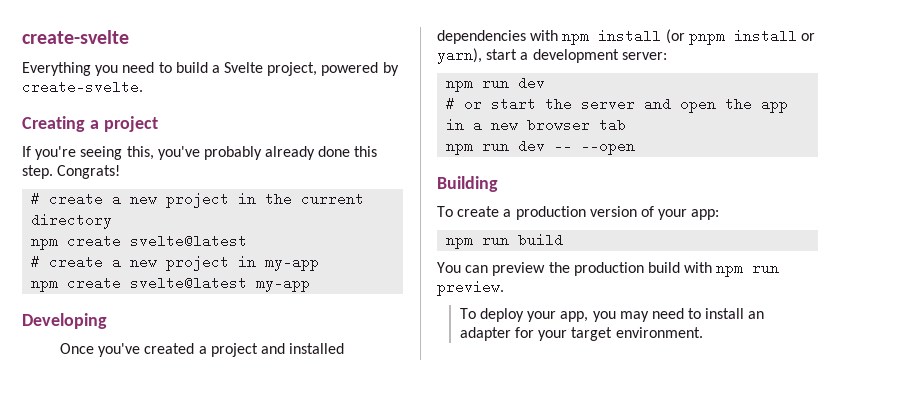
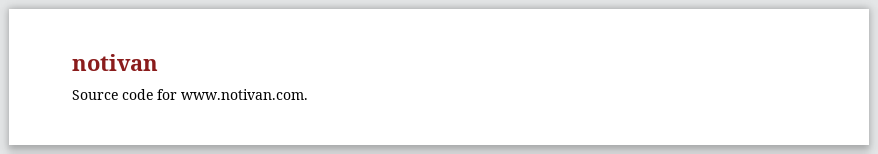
[22,30,129,44] [22,62,399,76] [22,80,143,94] [22,116,158,132] [22,146,378,160] [22,165,121,179] [31,192,365,208] [31,213,113,229] [31,234,248,250] [31,255,320,271] [31,276,311,292] [22,313,107,329] [60,343,345,357] [437,29,815,45] [437,48,667,64] [446,76,546,92] [446,97,789,113] [446,118,627,132] [446,139,636,155] [437,176,498,192] [437,206,720,220] [446,233,564,249] [437,262,780,277] [437,280,504,296] [459,308,765,322] [459,327,703,341] create-svelte // Everything you need to build a Svelte project, powered by create-svelte. // Creating a project // If you're seeing this, you've probably already done this step. Congrats! // # create a new project in the current directory // npm create svelte@latest // # create a new project in my-app // npm create svelte@latest my-app // Developing // Once you've created a project and installed dependencies with npm install (or pnpm install or yarn), start a development server: // npm run dev // # or start the server and open the app in a new browser tab // npm run dev -- --open // Building // To create a production version of your app: // npm run build // You can preview the production build with npm run preview. // To deploy your app, you may need to install an adapter for your target environment. -> [72,54,158,71] [72,89,308,100] notivan // Source code for www.notivan.com.

